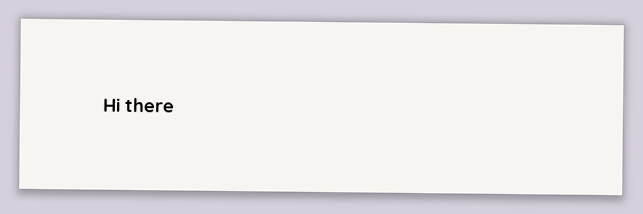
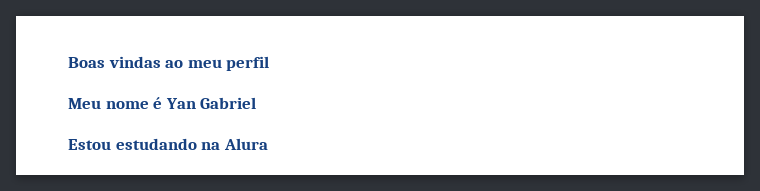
[102,97,175,113] Hi there -> [68,56,270,71] [68,97,257,109] [68,138,268,150] Boas vindas ao meu perfil // Meu nome é Yan Gabriel // Estou estudando na Alura

